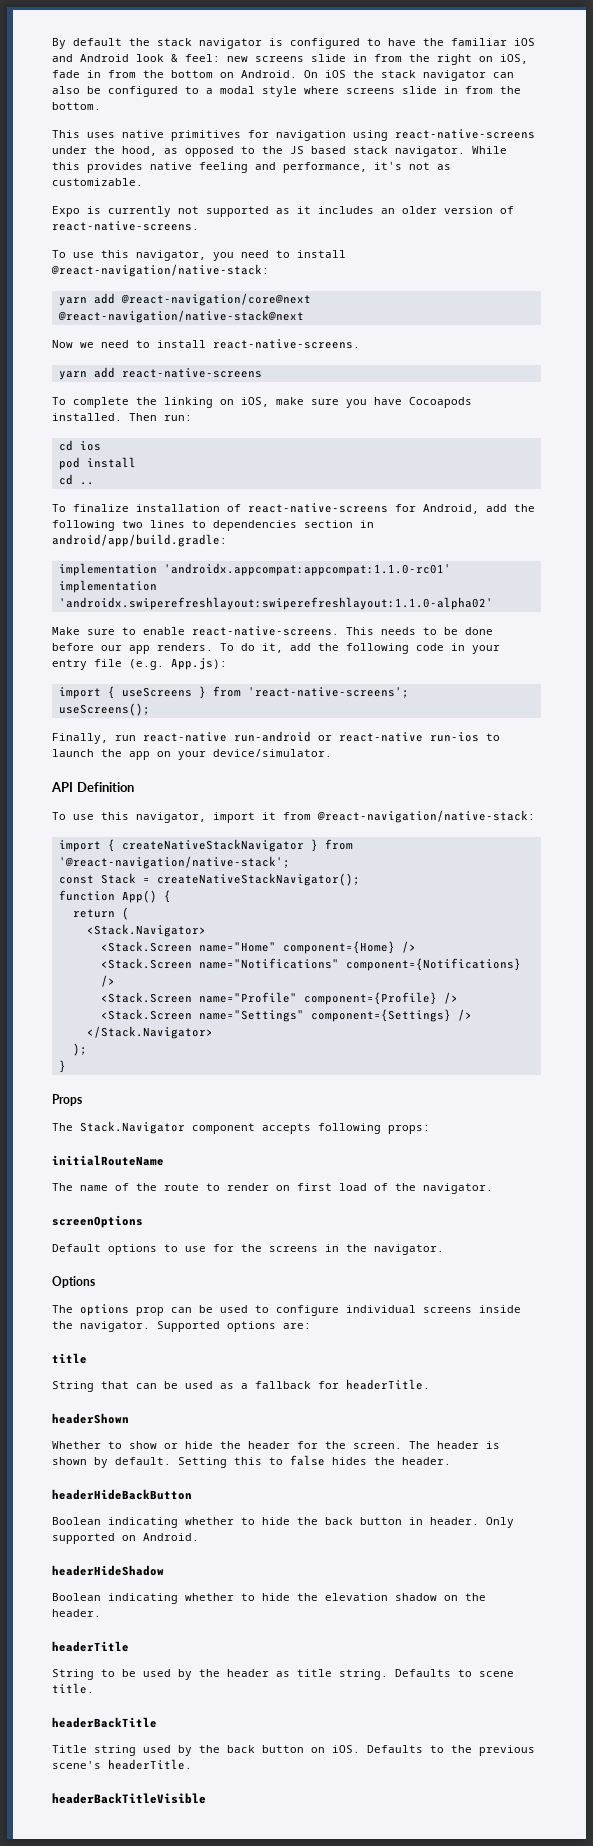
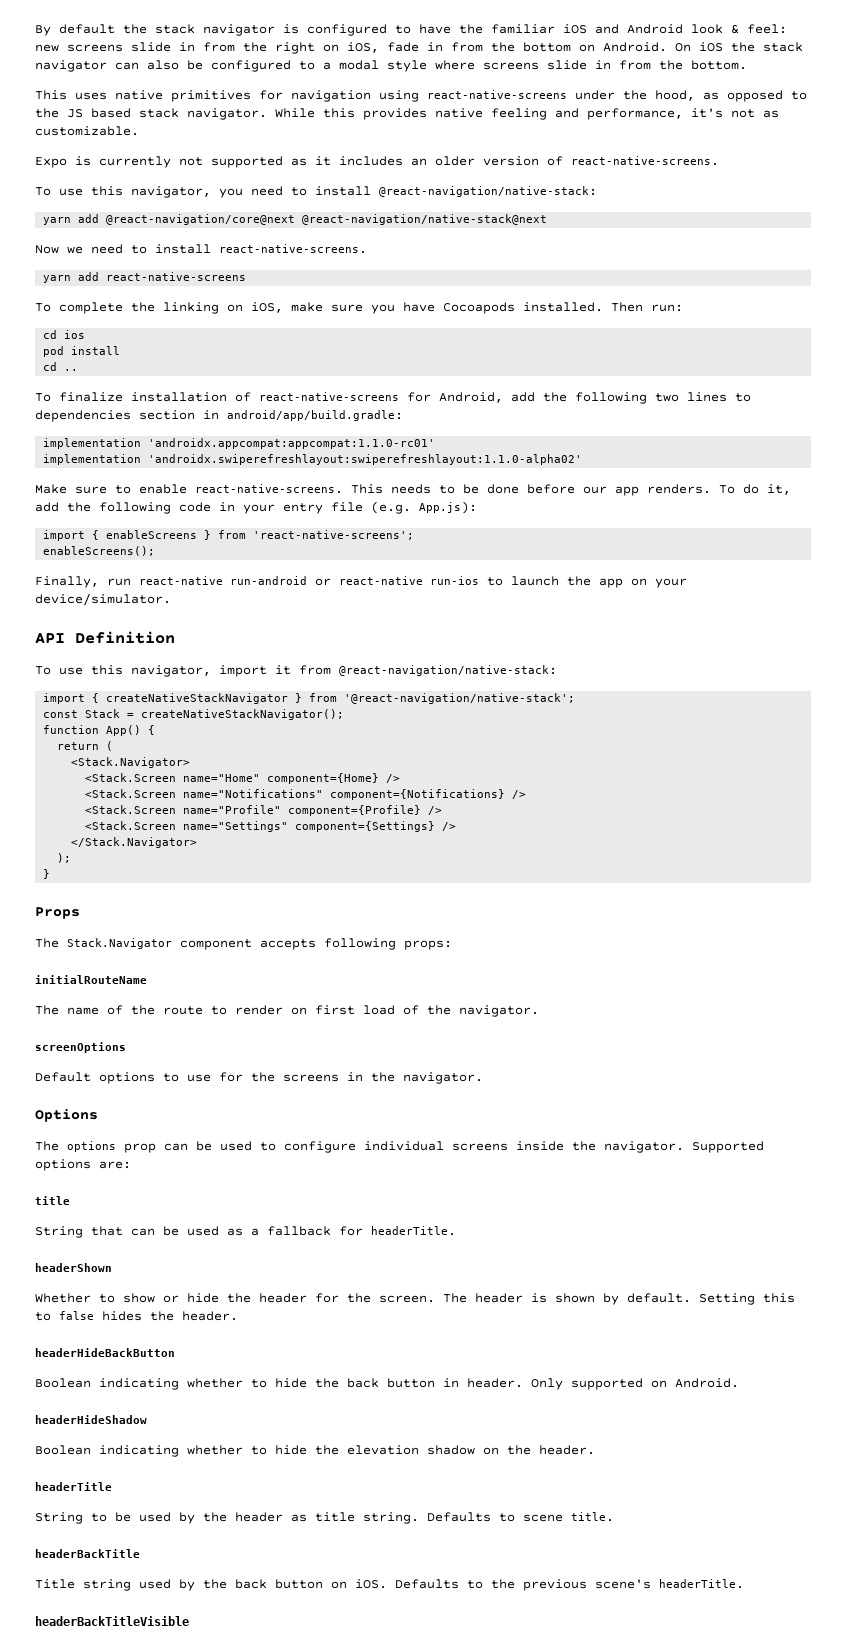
[121,687,192,697] useScreens -> [106,530,198,539] enableScreens
[58,703,150,716] useScreens(); -> [43,546,156,556] enableScreens();

